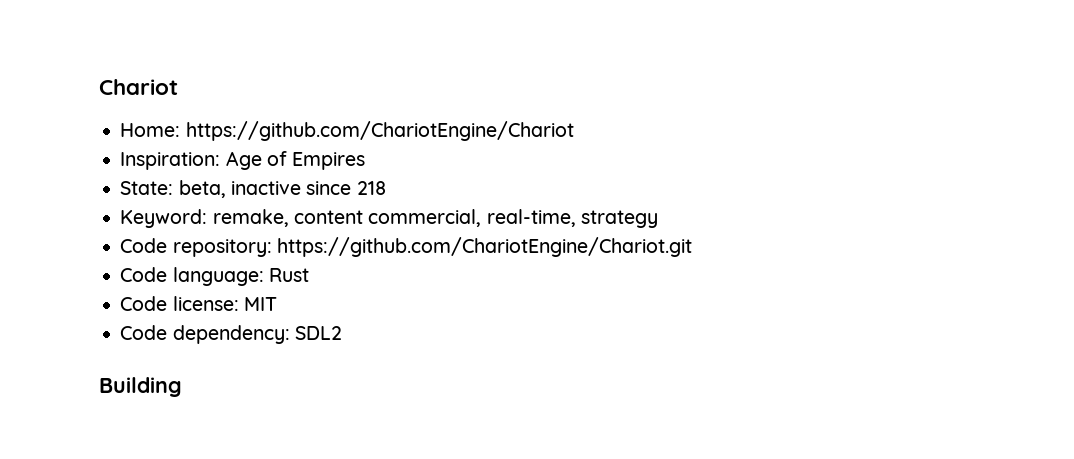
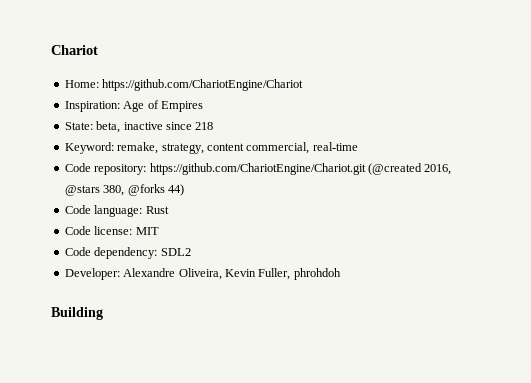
(289, 218) none -> [161,143,204,154] strategy,
[486,209,658,228] real-time, strategy -> [312,142,358,151] real-time
(692, 247) none -> [367,163,452,175] [64,184,184,196] (@created 2016, @stars 380, @forks 44)
(342, 333) none -> [64,268,341,280] // Developer: Alexandre Oliveira, Kevin Fuller, phrohdoh

